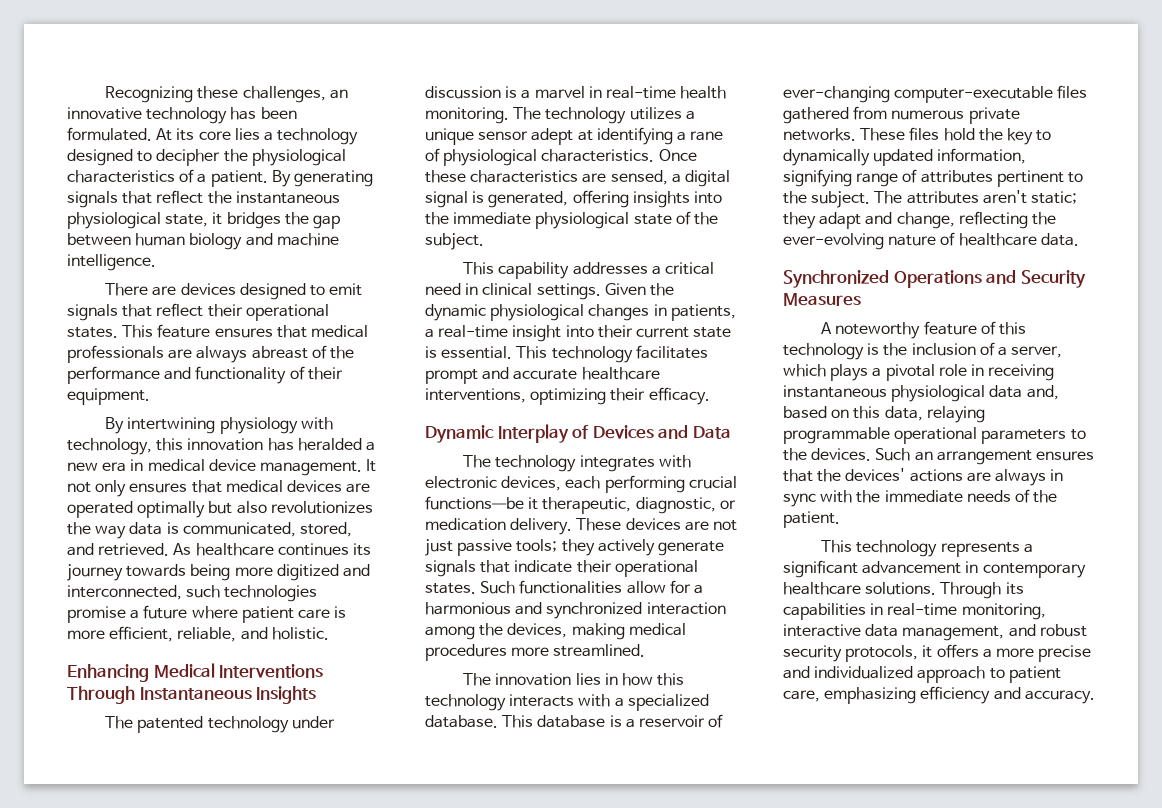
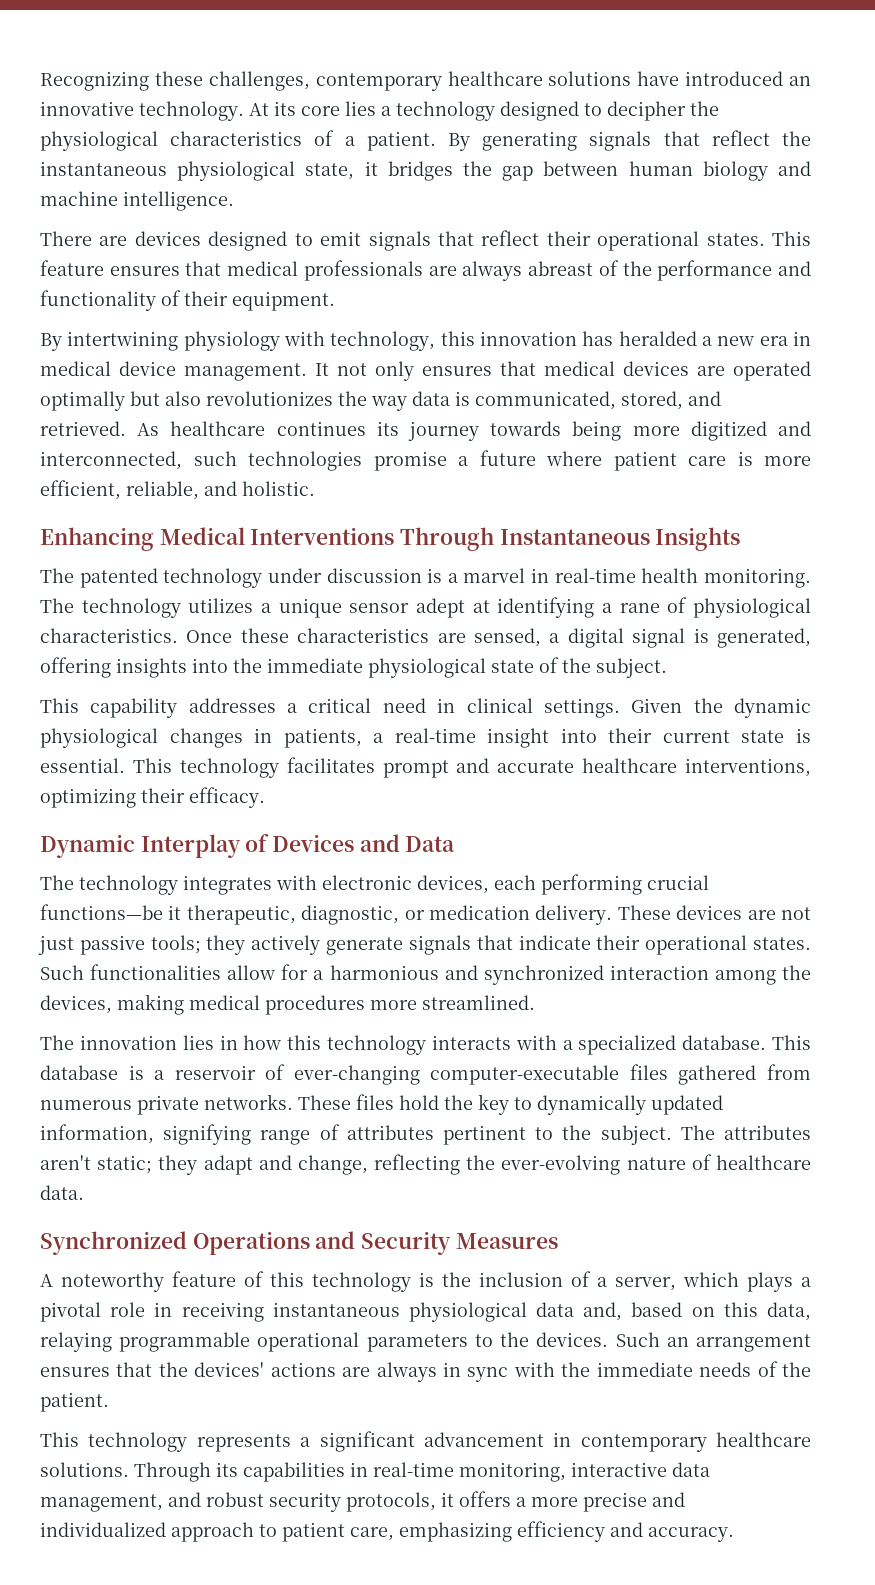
[329,89,348,99] [67,107,297,124] [67,127,152,141] an innovative technology has been formulated. -> [315,71,811,91] [40,101,244,121] contemporary healthcare solutions have introduced an innovative technology.

